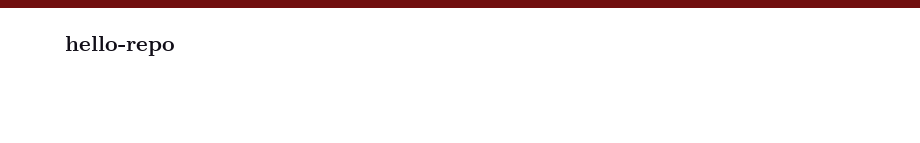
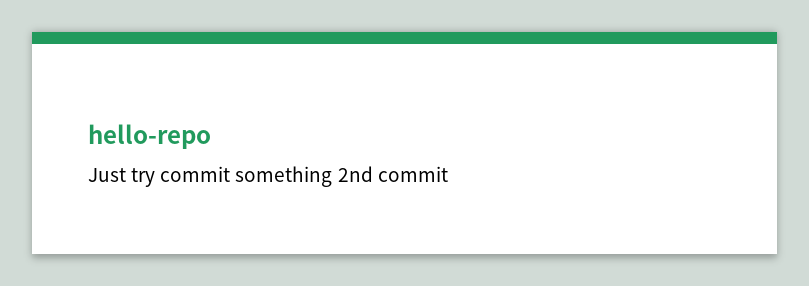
(175, 46) none -> [88,166,448,187] // Just try commit something 2nd commit

